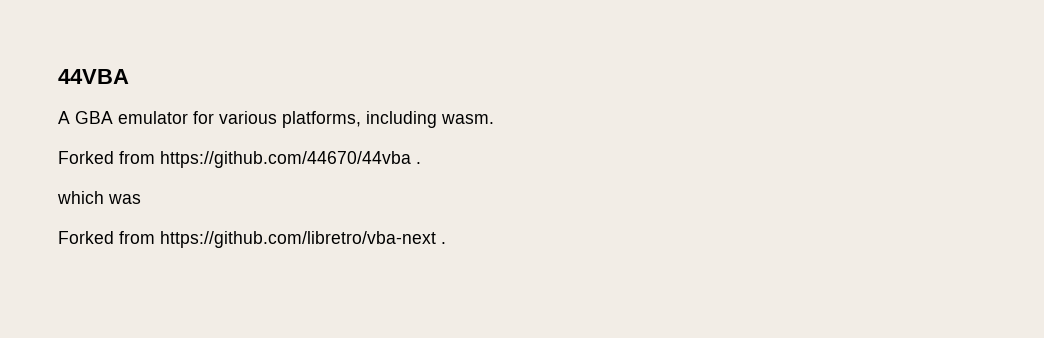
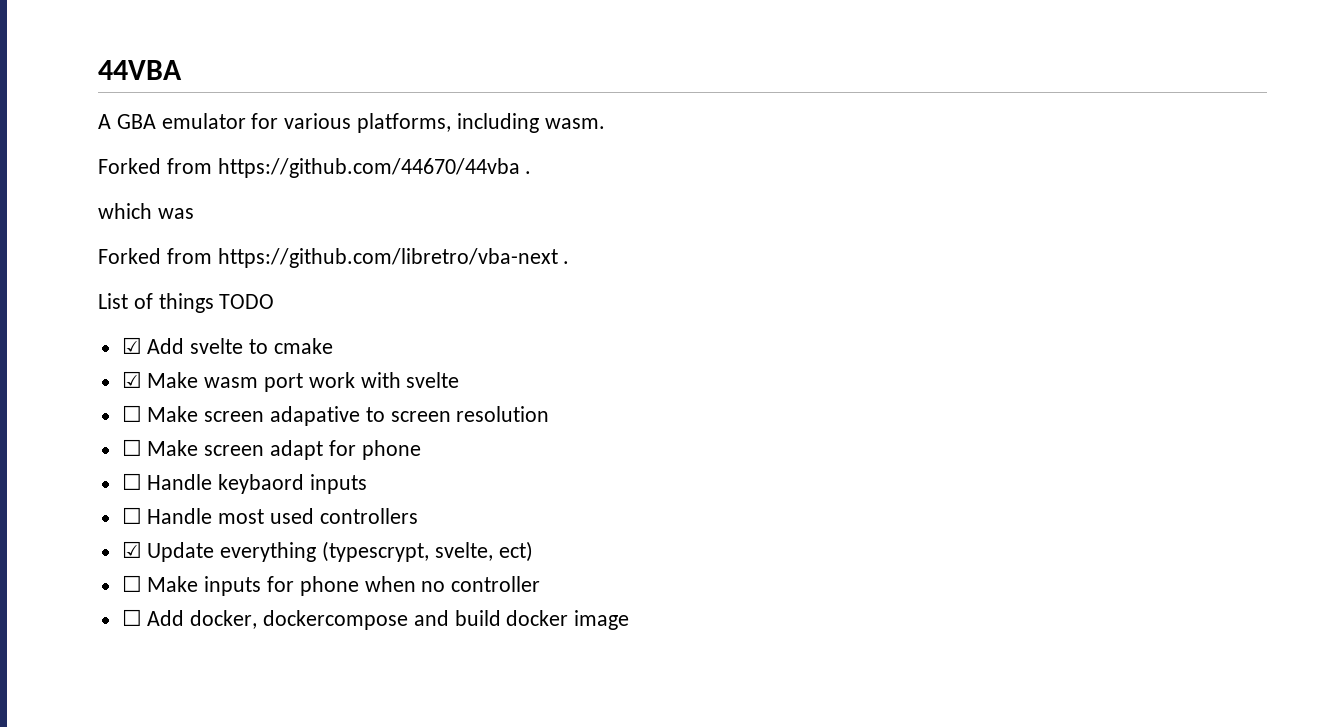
(446, 243) none -> [98,293,275,313] [121,337,333,354] [121,371,460,392] [121,405,550,426] [121,439,421,460] [121,473,368,494] [121,507,418,524] [121,541,533,562] [121,575,541,596] [121,609,630,630] // List of things TODO // ☑ Add svelte to cmake // ☑ Make wasm port work with svelte // ☐ Make screen adapative to screen resolution // ☐ Make screen adapt for phone // ☐ Handle keybaord inputs // ☐ Handle most used controllers // ☑ Update everything (typescrypt, svelte, ect) // ☐ Make inputs for phone when no controller // ☐ Add docker, dockercompose and build docker image

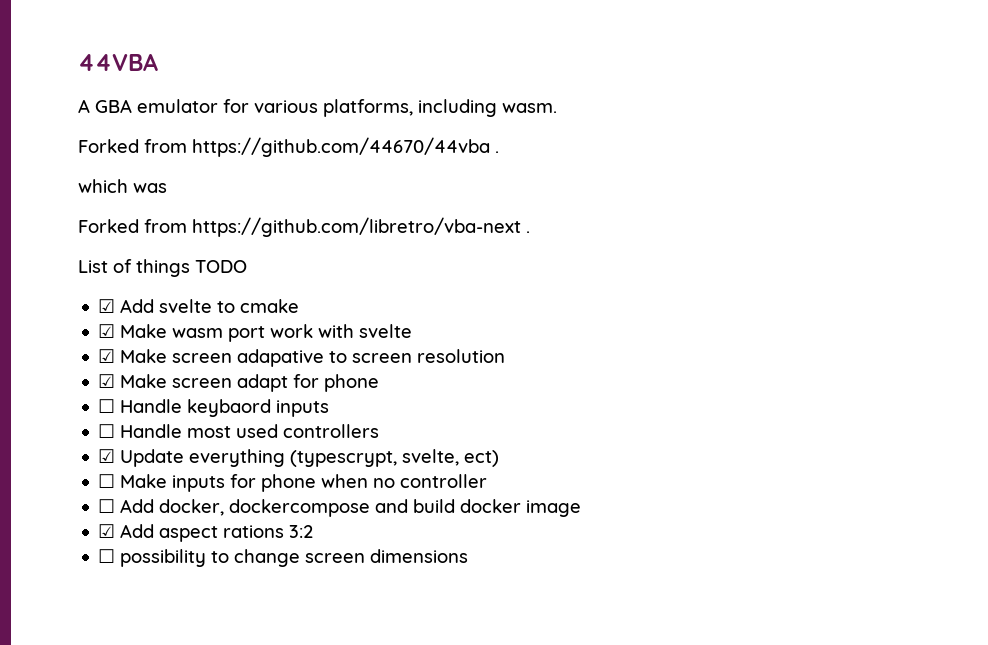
[121,405,142,422] ☐ -> [98,349,116,363] ☑
[121,439,142,456] ☐ -> [98,374,116,388] ☑
(630, 620) none -> [98,524,314,542] [98,549,469,567] // ☑ Add aspect rations 3:2 // ☐ possibility to change screen dimensions

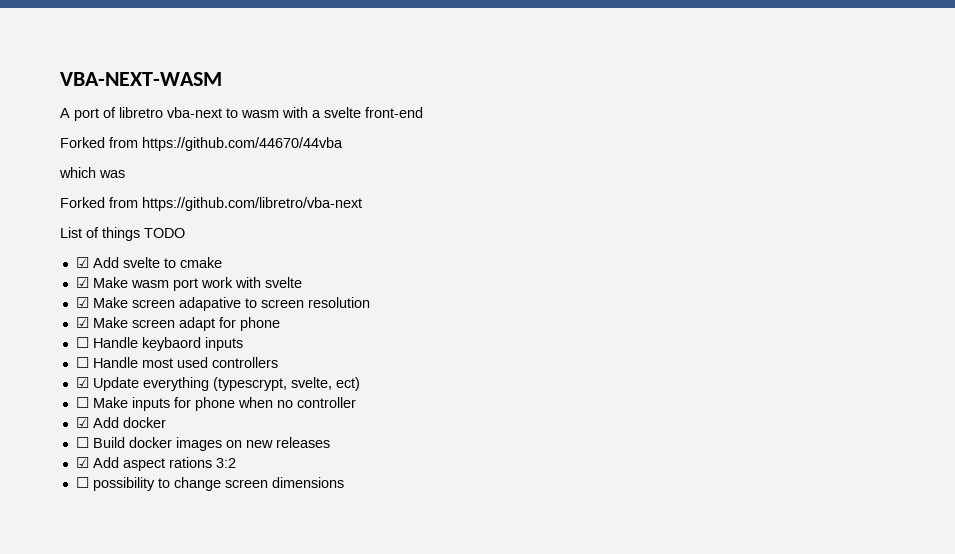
[78,53,158,71] 44VBA -> [60,72,222,86] VBA-NEXT-WASM
[95,99,557,117] GBA emulator for various platforms, including wasm. -> [74,107,423,121] port of libretro vba-next to wasm with a svelte front-end
[495,151,499,153] . -> (343, 144) none
[526,231,530,233] . -> (362, 204) none
[98,499,582,517] ☐ Add docker, dockercompose and build docker image -> [75,417,166,428] [75,437,330,451] ☑ Add docker // ☐ Build docker images on new releases

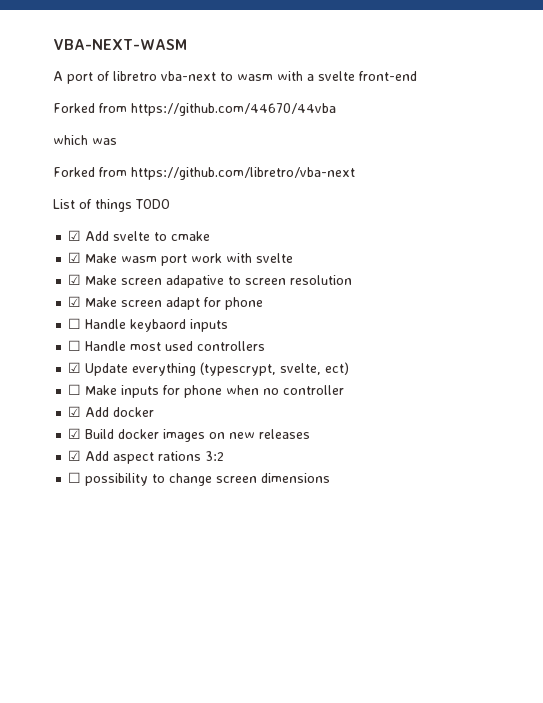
[75,437,89,448] ☐ -> [68,428,82,439] ☑

